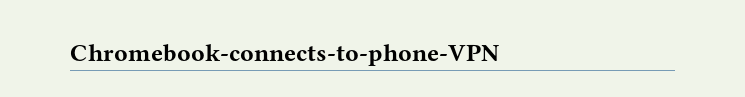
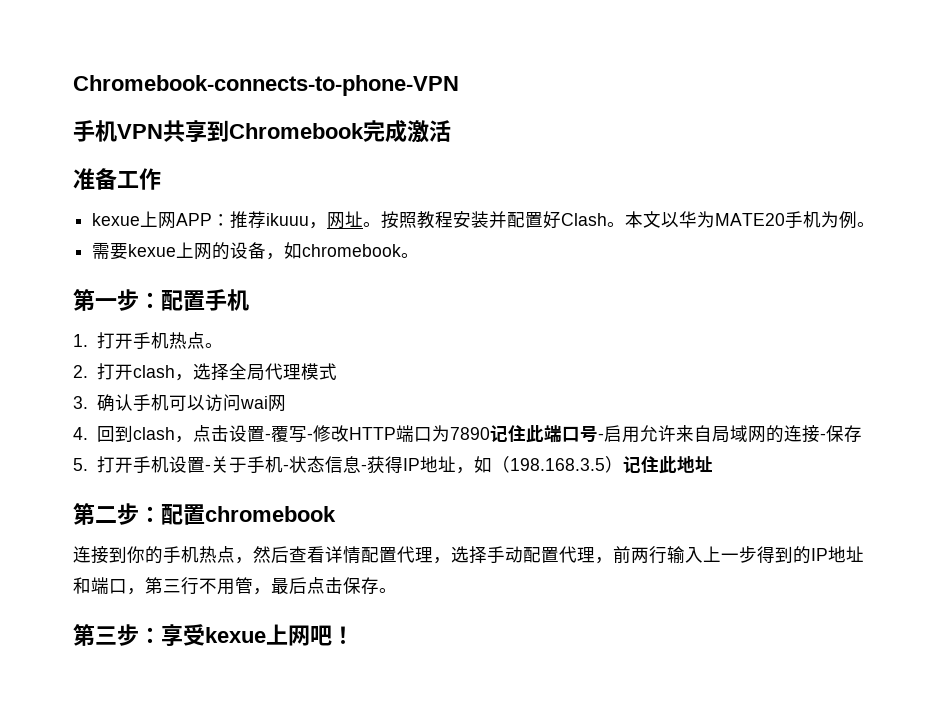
(500, 55) none -> [73,120,451,143] [73,168,161,190] [92,211,876,229] [92,242,420,260] [73,289,249,311] [73,332,223,350] [73,363,337,381] [73,394,286,412] [73,425,862,443] [73,456,713,474] [73,503,336,525] [73,546,864,564] [73,577,397,595] [73,624,354,646] // 手机VPN共享到Chromebook完成激活 // 准备工作 // kexue上网APP：推荐ikuuu，网址。按照教程安装并配置好Clash。本文以华为MATE20手机为例。 // 需要kexue上网的设备，如chromebook。 // 第一步：配置手机 // 1.打开手机热点。 // 2.打开clash，选择全局代理模式 // 3.确认手机可以访问wai网 // 4.回到clash，点击设置-覆写-修改HTTP端口为7890记住此端口号-启用允许来自局域网的连接-保存 // 5.打开手机设置-关于手机-状态信息-获得IP地址，如（198.168.3.5）记住此地址 // 第二步：配置chromebook // 连接到你的手机热点，然后查看详情配置代理，选择手动配置代理，前两行输入上一步得到的IP地址和端口，第三行不用管，最后点击保存。 // 第三步：享受kexue上网吧！

